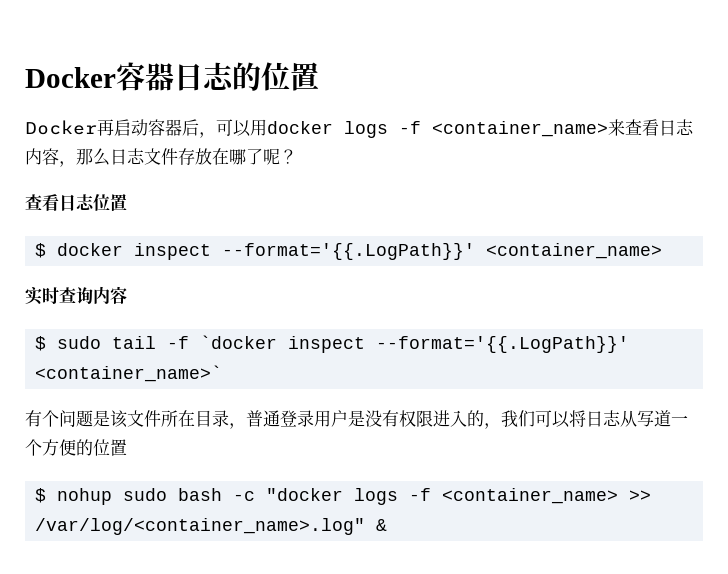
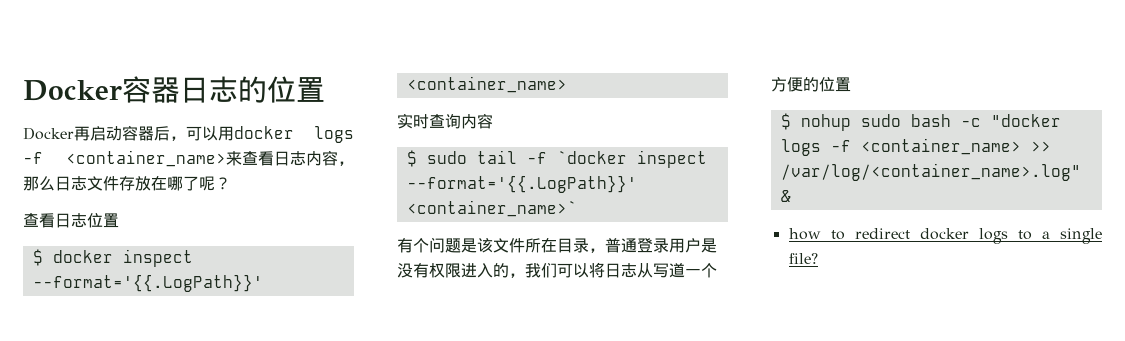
(388, 525) none -> [788,228,1102,244] [788,253,818,264] // how to redirect docker logs to a single file?

